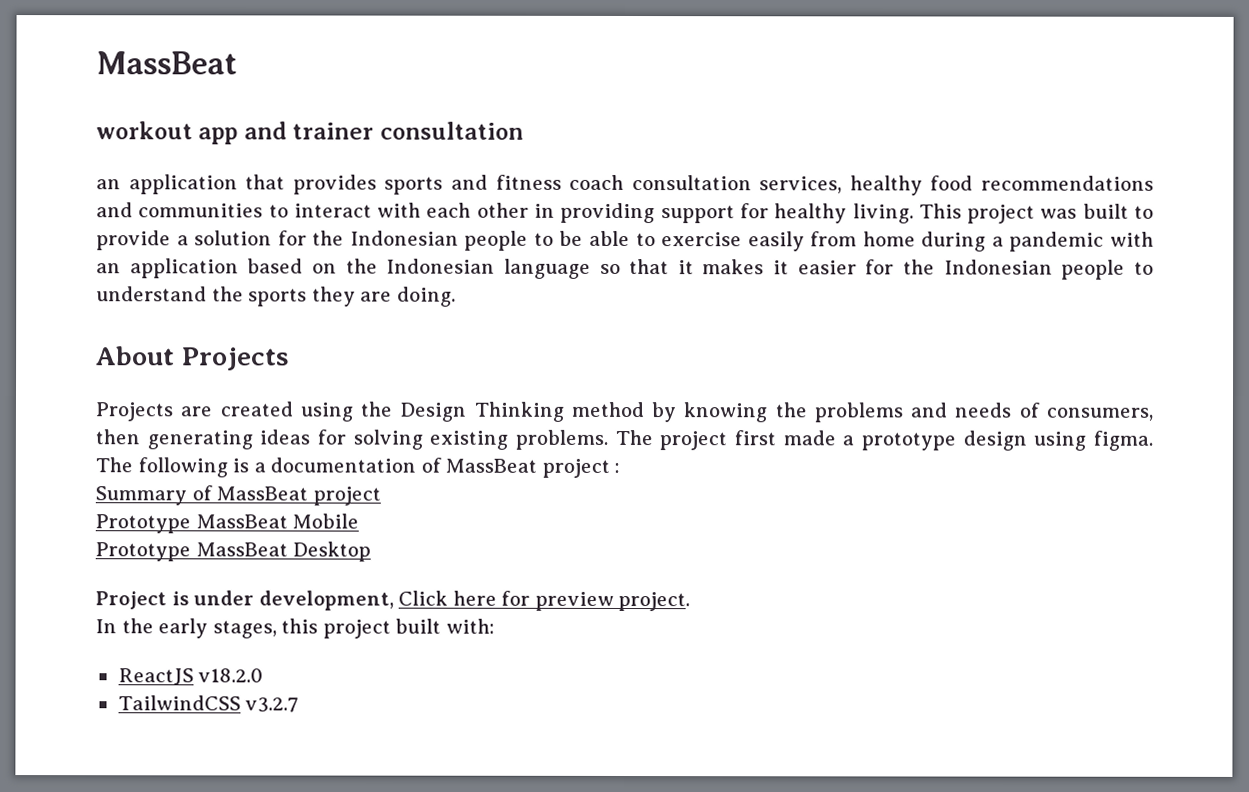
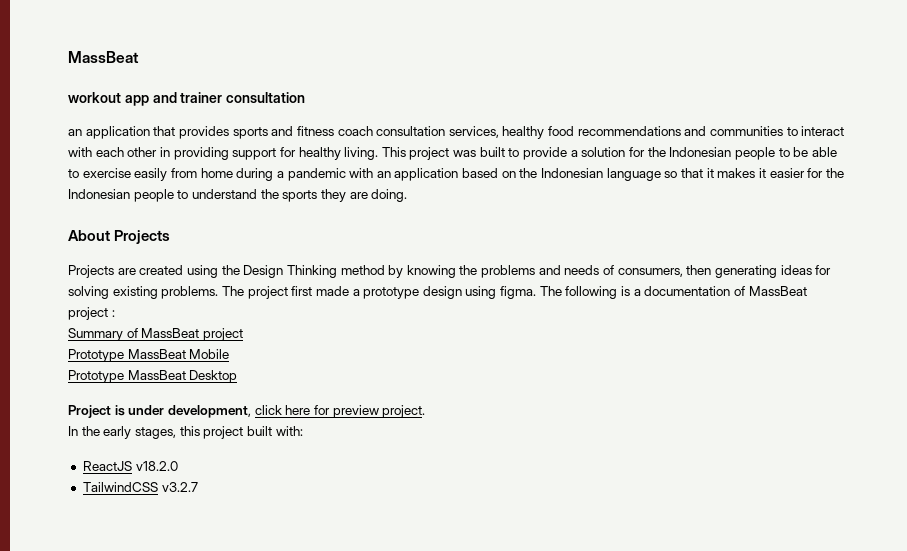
[398,590,449,606] Click -> [254,405,282,415] click

